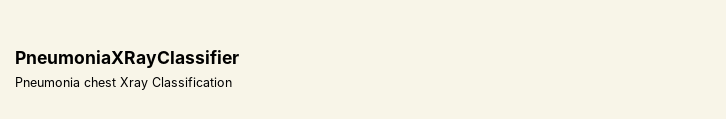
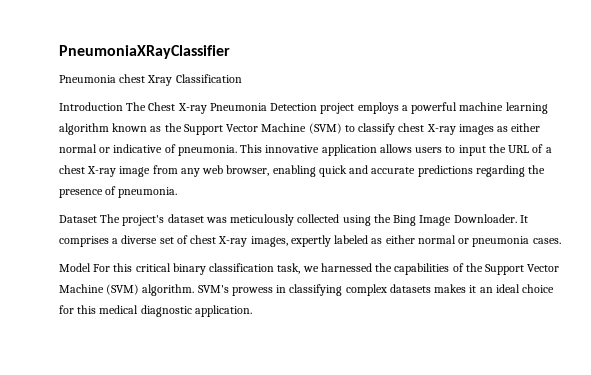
(232, 82) none -> [59,102,548,114] [59,123,541,135] [59,144,552,156] [59,165,546,177] [59,186,178,198] [59,214,528,226] [59,235,561,247] [59,263,560,275] [59,284,555,296] [59,305,252,317] // Introduction The Chest X-ray Pneumonia Detection project employs a powerful machine learning algorithm known as the Support Vector Machine (SVM) to classify chest X-ray images as either normal or indicative of pneumonia. This innovative application allows users to input the URL of a chest X-ray image from any web browser, enabling quick and accurate predictions regarding the presence of pneumonia. // Dataset The project's dataset was meticulously collected using the Bing Image Downloader. It comprises a diverse set of chest X-ray images, expertly labeled as either normal or pneumonia cases. // Model For this critical binary classification task, we harnessed the capabilities of the Support Vector Machine (SVM) algorithm. SVM's prowess in classifying complex datasets makes it an ideal choice for this medical diagnostic application.

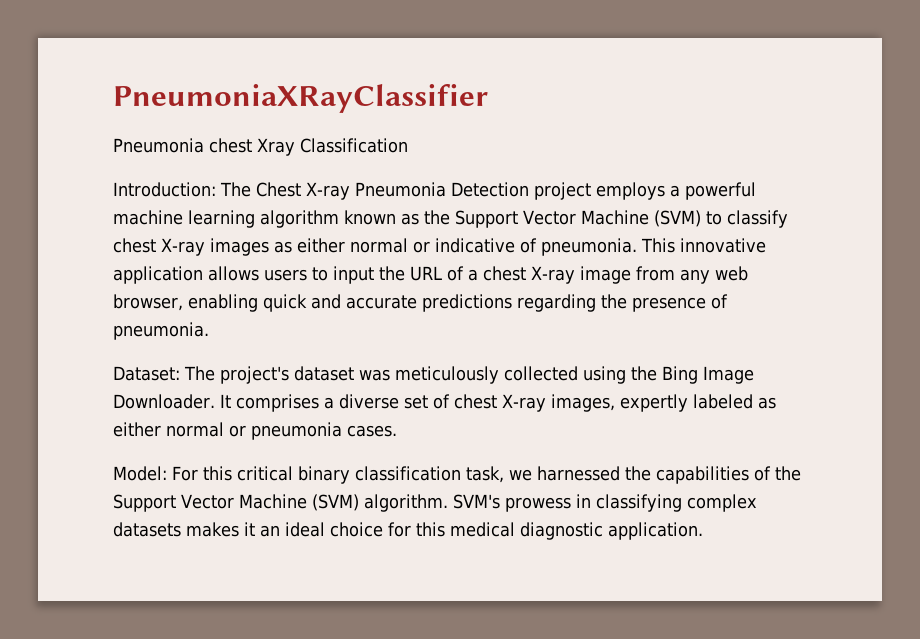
[59,102,123,111] Introduction -> [113,182,216,197] Introduction:
[59,215,97,223] Dataset -> [113,366,180,381] Dataset:
[59,263,91,272] Model -> [113,466,167,481] Model:

